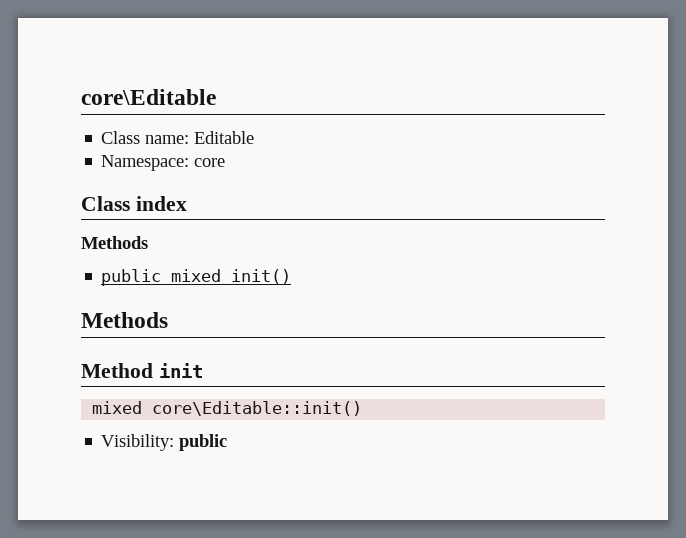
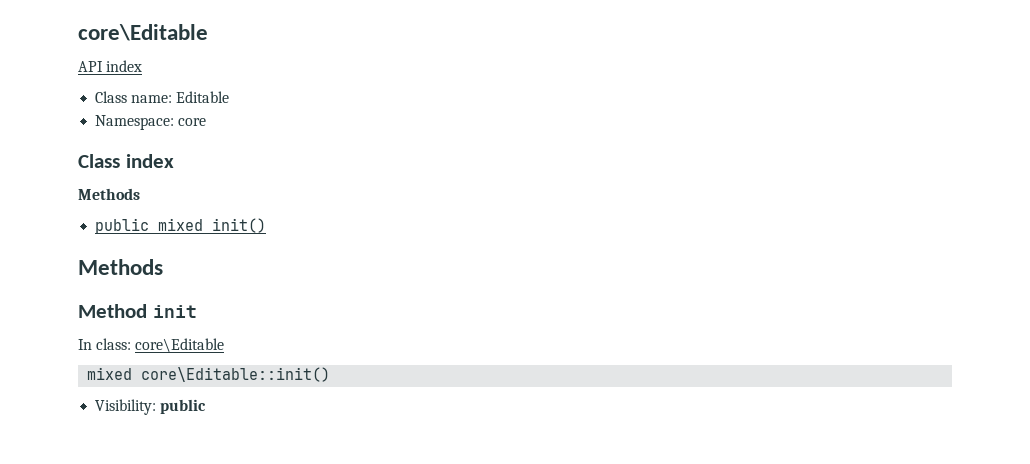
[81,89,216,105] core\Editable -> [78,24,208,41] [78,60,143,72] core\Editable // API index
(203, 370) none -> [78,338,225,352] // In class: core\Editable

